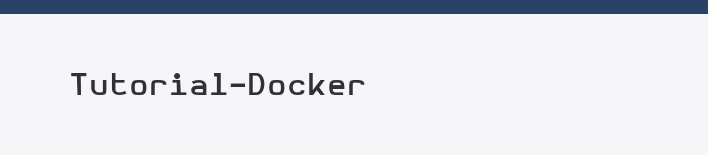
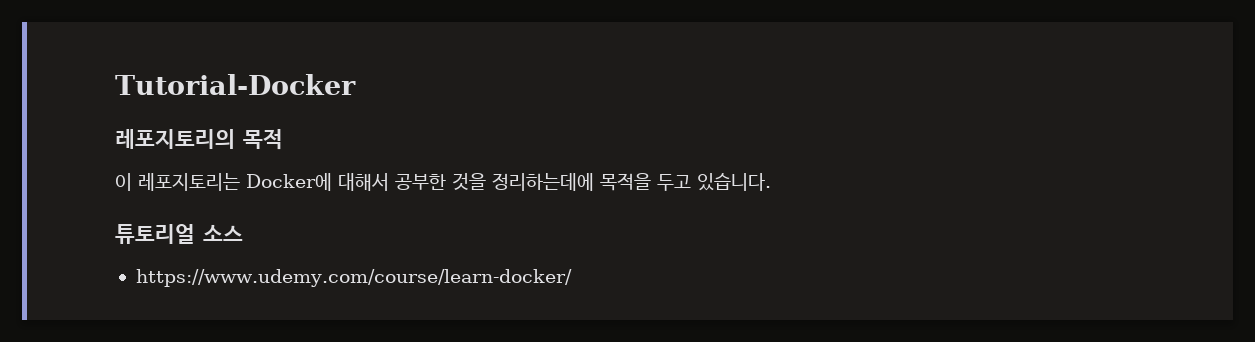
(367, 84) none -> [115,129,283,150] [115,173,771,191] [115,224,243,244] [135,269,572,287] // 레포지토리의 목적 // 이 레포지토리는 Docker에 대해서 공부한 것을 정리하는데에 목적을 두고 있습니다. // 튜토리얼 소스 // https://www.udemy.com/course/learn-docker/

